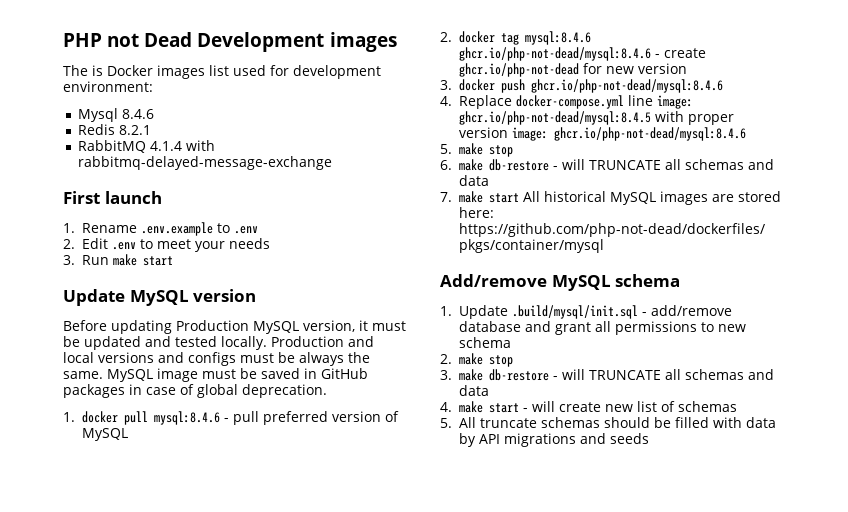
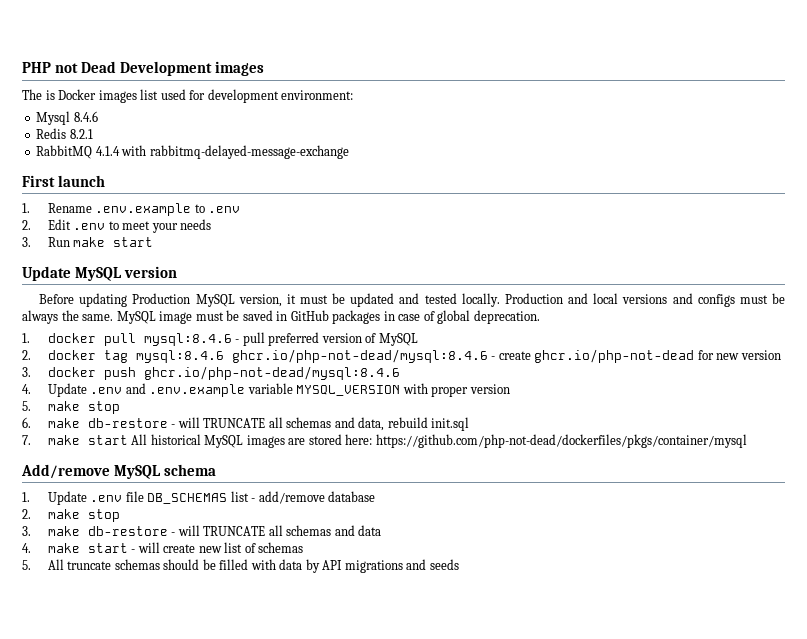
[459,95,694,109] [459,111,652,125] Replace docker-compose.yml line image: ghcr.io/php-not-dead/mysql:8.4.5 -> [47,383,401,397] Update .env and .env.example variable MYSQL_VERSION
[512,127,747,141] image: ghcr.io/php-not-dead/mysql:8.4.6 -> (510, 389) none
[459,175,490,186] data -> [358,417,470,431] data, rebuild init.sql
[512,305,639,319] .build/mysql/init.sql -> [90,491,249,504] .env file DB_SCHEMAS list
[525,321,747,335] [459,337,512,348] and grant all permissions to new schema -> (376, 496) none

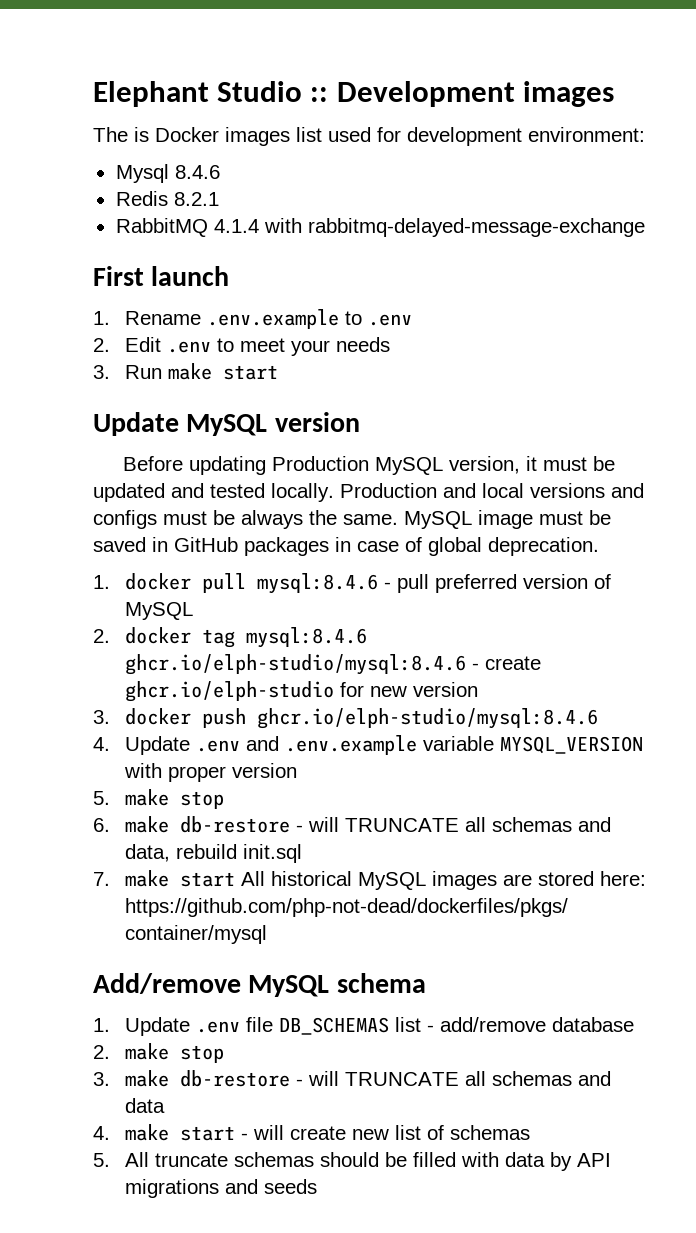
[22,61,117,73] PHP not Dead -> [93,81,329,107] Elephant Studio ::
[231,349,488,363] ghcr.io/php-not-dead/mysql:8.4.6 -> [124,654,466,675] ghcr.io/elph-studio/mysql:8.4.6
[534,349,695,363] ghcr.io/php-not-dead -> [124,681,334,702] ghcr.io/elph-studio
[143,366,400,380] ghcr.io/php-not-dead/mysql:8.4.6 -> [256,708,598,729] ghcr.io/elph-studio/mysql:8.4.6

